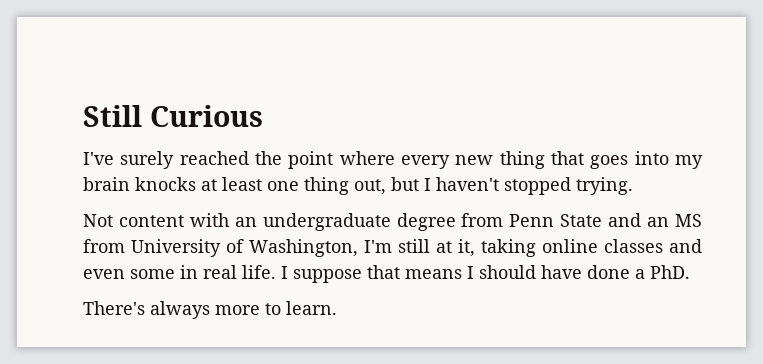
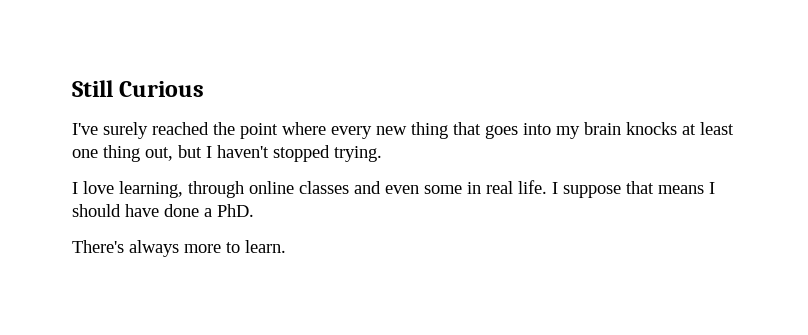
[83,213,702,231] [83,239,536,257] Not content with an undergraduate degree from Penn State and an MS from University of Washington, I'm still at it, taking -> [72,181,244,198] I love learning, through

